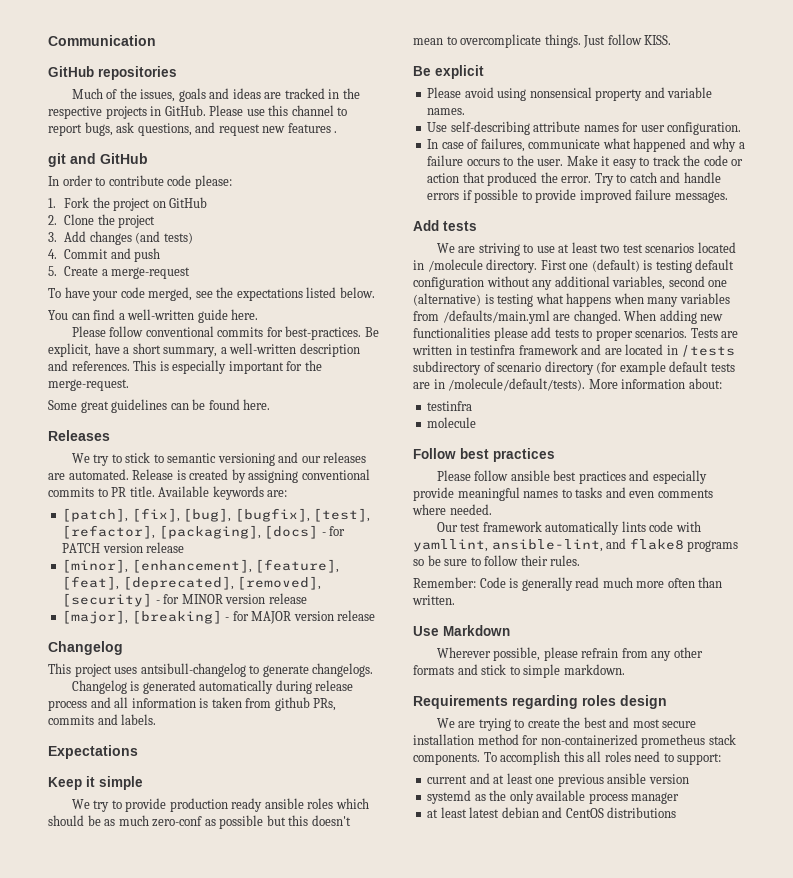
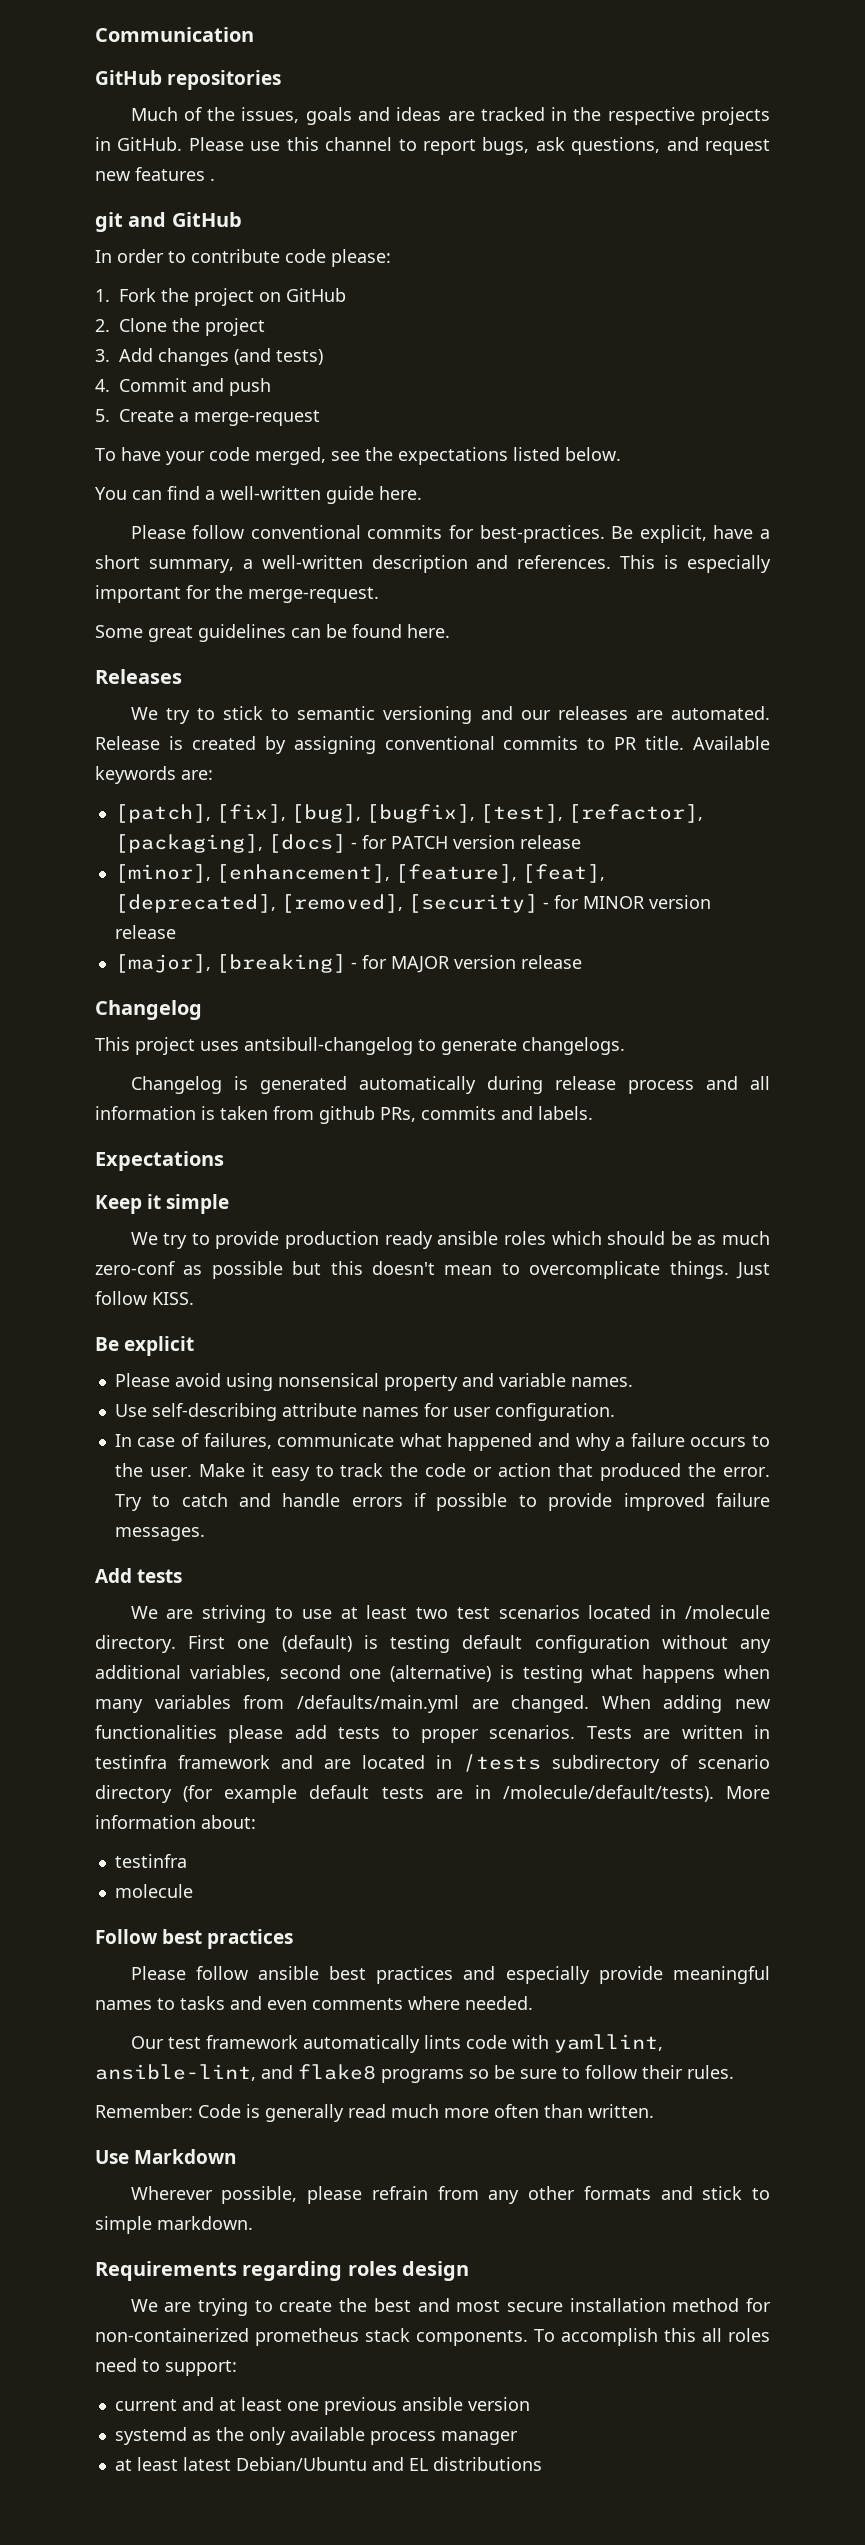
[501,807,604,818] debian and CentOS -> [235,2457,428,2471] Debian/Ubuntu and EL

